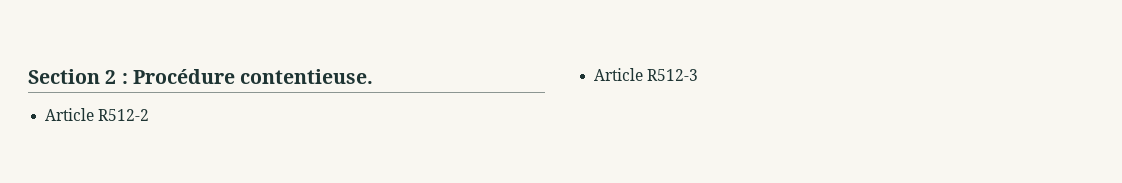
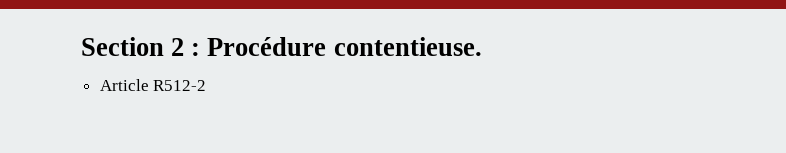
[594,68,699,81] // Article R512-3 -> (207, 85) none

